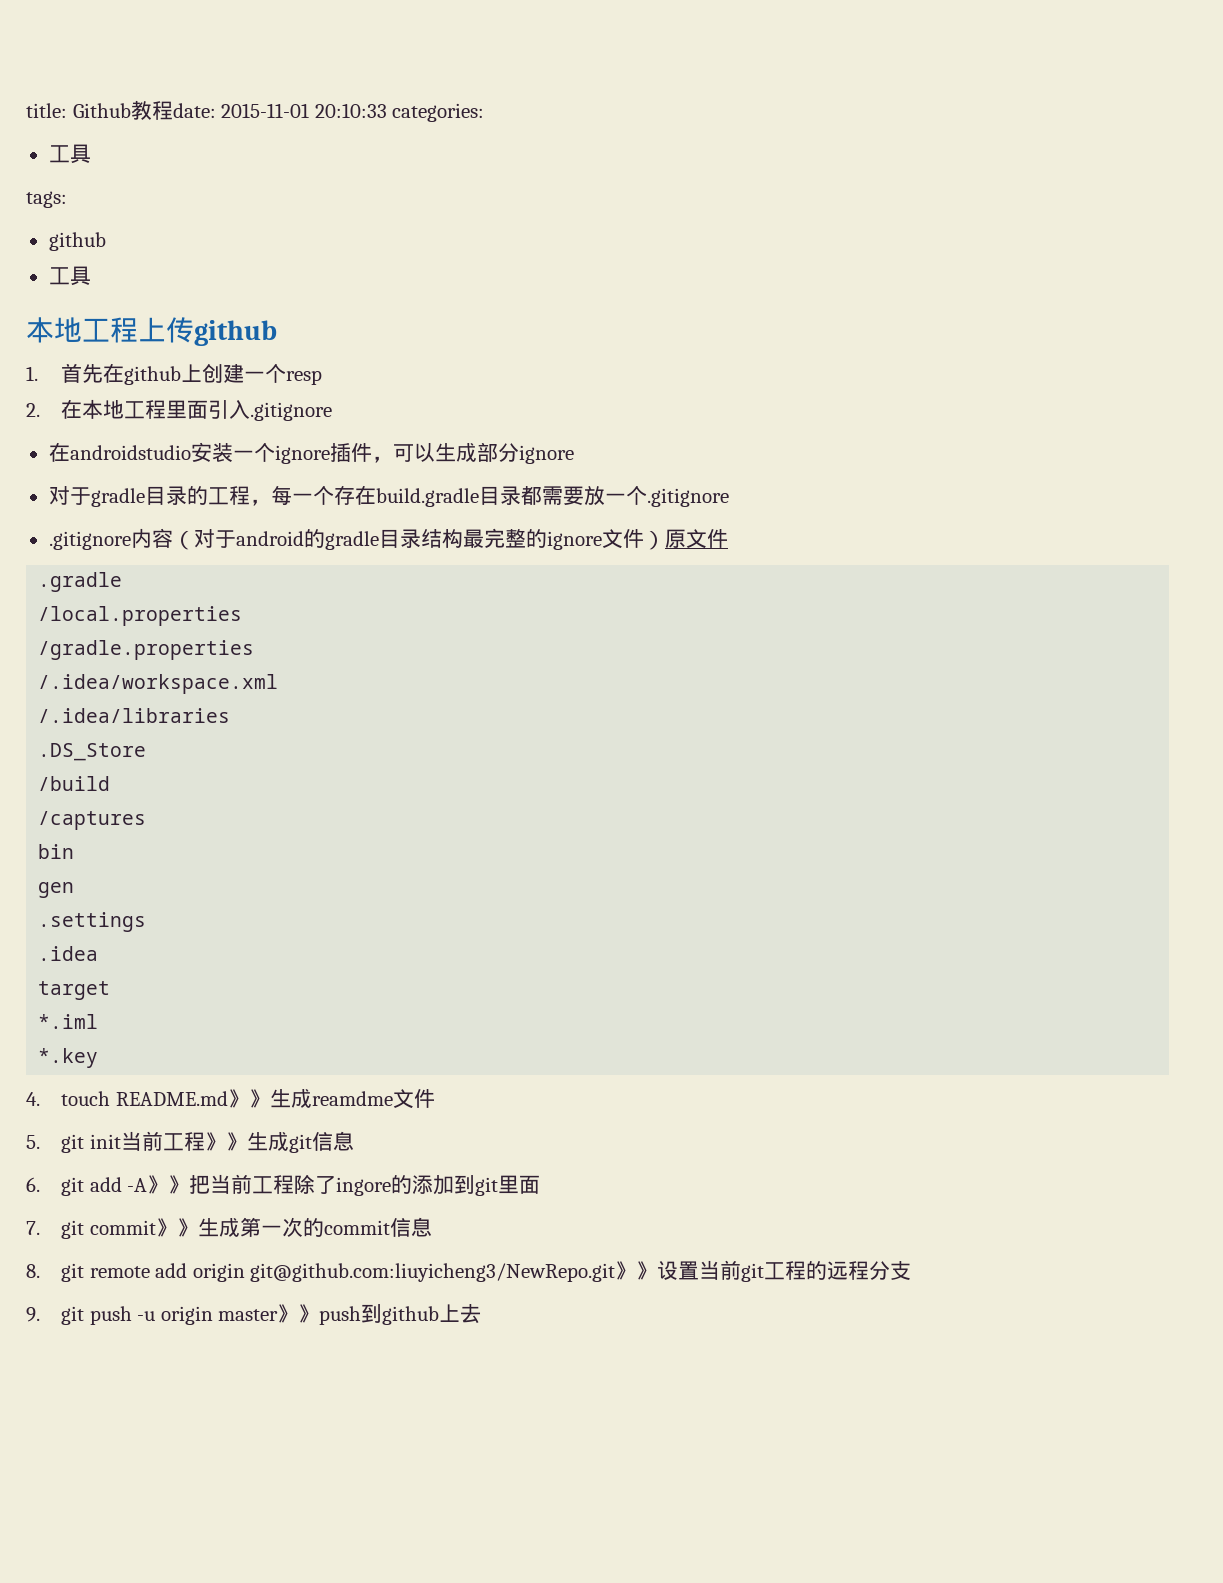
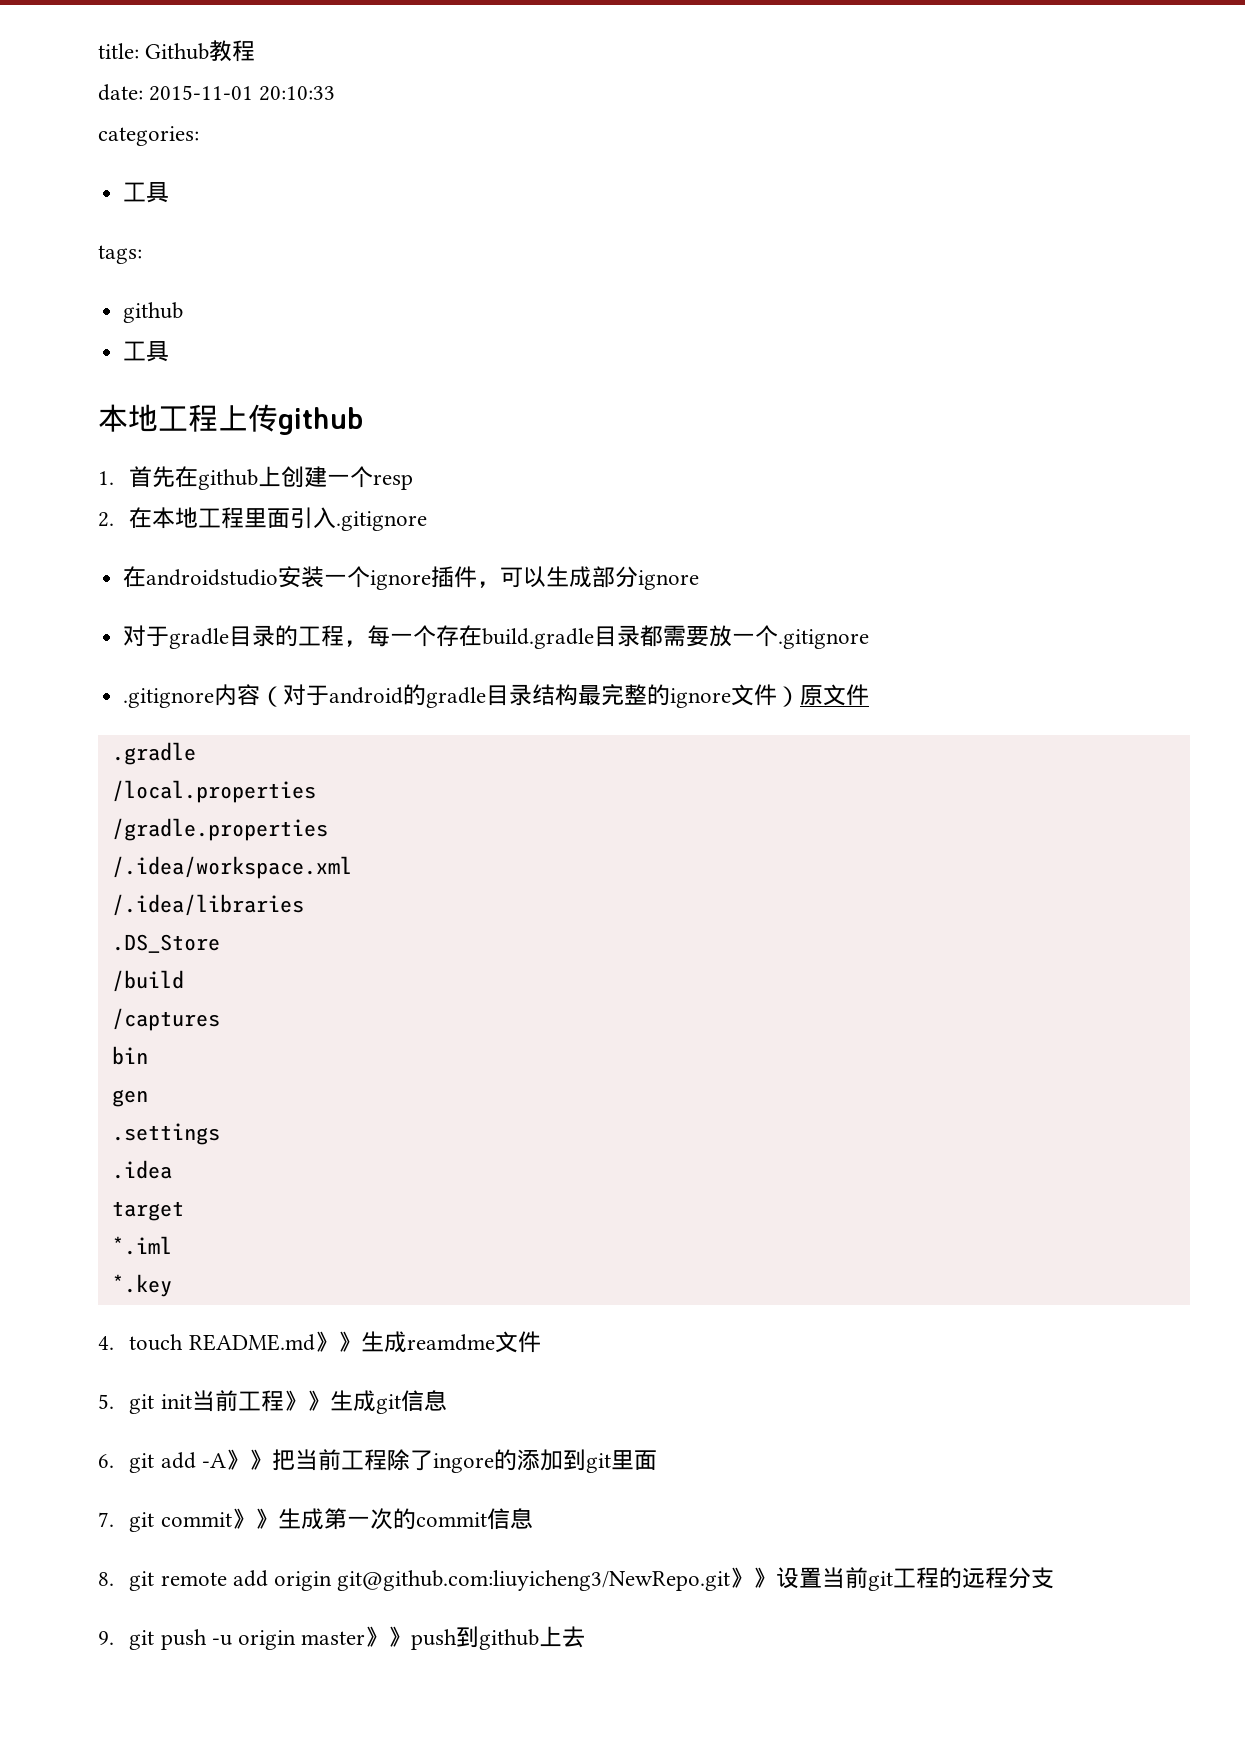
(173, 110) none -> (256, 51) //
(387, 110) none -> (336, 93) //

